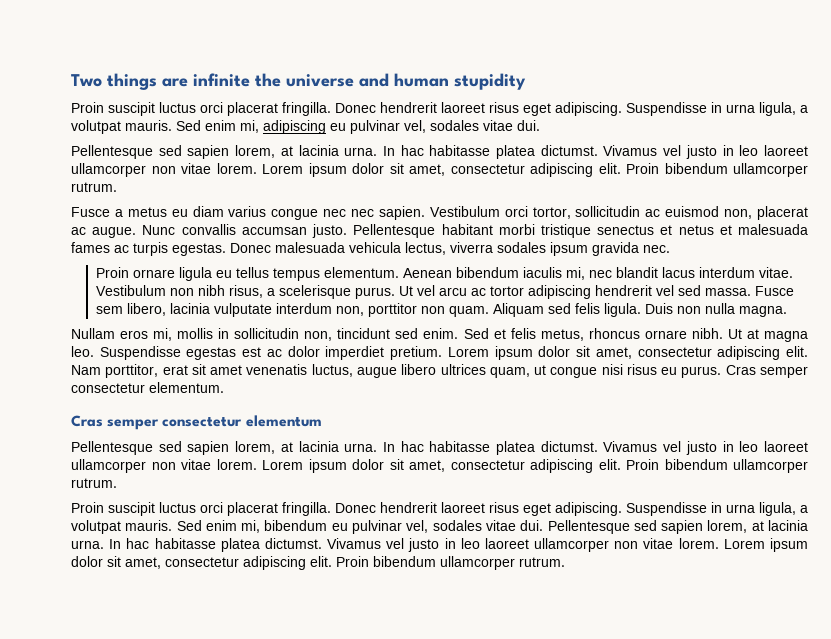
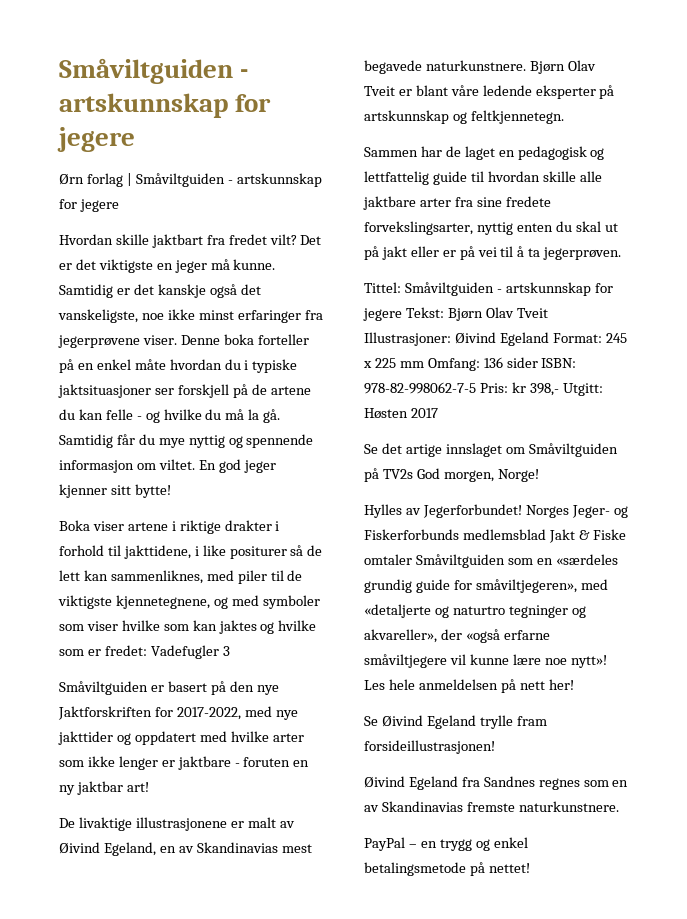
[71,73,526,90] [71,102,808,116] [71,120,540,134] [71,145,809,159] [71,163,808,177] [71,182,117,192] [71,206,808,220] [71,224,808,238] [71,242,670,256] [95,267,793,281] [95,285,794,299] [95,303,787,317] [71,328,808,342] [71,346,809,360] [71,364,809,378] [71,382,224,393] [71,415,322,430] [71,441,809,455] [71,459,808,473] [71,478,117,488] [71,502,808,516] [71,520,808,534] [71,538,808,552] [71,556,565,570] Two things are infinite the universe and human stupidity // Proin suscipit luctus orci placerat fringilla. Donec hendrerit laoreet risus eget adipiscing. Suspendisse in urna ligula, a volutpat mauris. Sed enim mi, adipiscing eu pulvinar vel, sodales vitae dui. // Pellentesque sed sapien lorem, at lacinia urna. In hac habitasse platea dictumst. Vivamus vel justo in leo laoreet ullamcorper non vitae lorem. Lorem ipsum dolor sit amet, consectetur adipiscing elit. Proin bibendum ullamcorper rutrum. // Fusce a metus eu diam varius congue nec nec sapien. Vestibulum orci tortor, sollicitudin ac euismod non, placerat ac augue. Nunc convallis accumsan justo. Pellentesque habitant morbi tristique senectus et netus et malesuada fames ac turpis egestas. Donec malesuada vehicula lectus, viverra sodales ipsum gravida nec. // Proin ornare ligula eu tellus tempus elementum. Aenean bibendum iaculis mi, nec blandit lacus interdum vitae. Vestibulum non nibh risus, a scelerisque purus. Ut vel arcu ac tortor adipiscing hendrerit vel sed massa. Fusce sem libero, lacinia vulputate interdum non, porttitor non quam. Aliquam sed felis ligula. Duis non nulla magna. // Nullam eros mi, mollis in sollicitudin non, tincidunt sed enim. Sed et felis metus, rhoncus ornare nibh. Ut at magna leo. Suspendisse egestas est ac dolor imperdiet pretium. Lorem ipsum dolor sit amet, consectetur adipiscing elit. Nam porttitor, erat sit amet venenatis luctus, augue libero ultrices quam, ut congue nisi risus eu purus. Cras semper consectetur elementum. // Cras semper consectetur elementum // Pellentesque sed sapien lorem, at lacinia urna. In hac habitasse platea dictumst. Vivamus vel justo in leo laoreet ullamcorper non vitae lorem. Lorem ipsum dolor sit amet, consectetur adipiscing elit. Proin bibendum ullamcorper rutrum. // Proin suscipit luctus orci placerat fringilla. Donec hendrerit laoreet risus eget adipiscing. Suspendisse in urna ligula, a volutpat mauris. Sed enim mi, bibendum eu pulvinar vel, sodales vitae dui. Pellentesque sed sapien lorem, at lacinia urna. In hac habitasse platea dictumst. Vivamus vel justo in leo laoreet ullamcorper non vitae lorem. Lorem ipsum dolor sit amet, consectetur adipiscing elit. Proin bibendum ullamcorper rutrum. -> [59,58,249,84] [59,93,272,118] [57,127,135,152] [59,173,322,187] [59,199,119,212] [59,234,322,248] [59,259,276,273] [59,284,261,298] [58,309,323,323] [58,334,309,348] [59,359,298,373] [58,384,311,398] [59,409,281,423] [59,434,314,448] [59,459,276,473] [59,484,171,498] [59,520,280,534] [59,545,323,559] [59,570,303,584] [58,595,320,609] [59,620,317,634] [59,645,230,659] [59,681,279,695] [58,706,298,720] [58,731,304,745] [59,756,310,770] [59,781,149,795] [59,817,295,831] [59,842,312,856] [364,60,596,74] [364,85,615,99] [364,110,564,124] [364,146,605,160] [364,171,602,185] [363,196,551,210] [364,221,618,235] [364,246,622,260] [364,282,613,296] [363,307,548,321] [364,332,627,346] [363,357,577,371] [364,382,603,396] [364,408,438,419] [364,443,618,457] [364,468,539,482] [364,504,628,518] [364,529,626,543] [364,554,618,568] [364,579,608,593] [364,604,586,618] [364,629,550,643] [364,654,607,668] [364,679,574,693] [364,715,547,729] [364,740,495,754] [364,776,629,790] [364,801,619,812] [364,837,528,851] [364,862,530,876] Småviltguiden - artskunnskap for jegere // Ørn forlag | Småviltguiden - artskunnskap for jegere // Hvordan skille jaktbart fra fredet vilt? Det er det viktigste en jeger må kunne. Samtidig er det kanskje også det vanskeligste, noe ikke minst erfaringer fra jegerprøvene viser. Denne boka forteller på en enkel måte hvordan du i typiske jaktsituasjoner ser forskjell på de artene du kan felle - og hvilke du må la gå. Samtidig får du mye nyttig og spennende informasjon om viltet. En god jeger kjenner sitt bytte! // Boka viser artene i riktige drakter i forhold til jakttidene, i like positurer så de lett kan sammenliknes, med piler til de viktigste kjennetegnene, og med symboler som viser hvilke som kan jaktes og hvilke som er fredet: Vadefugler 3 // Småviltguiden er basert på den nye Jaktforskriften for 2017-2022, med nye jakttider og oppdatert med hvilke arter som ikke lenger er jaktbare - foruten en ny jaktbar art! // De livaktige illustrasjonene er malt av Øivind Egeland, en av Skandinavias mest begavede naturkunstnere. Bjørn Olav Tveit er blant våre ledende eksperter på artskunnskap og feltkjennetegn. // Sammen har de laget en pedagogisk og lettfattelig guide til hvordan skille alle jaktbare arter fra sine fredete forvekslingsarter, nyttig enten du skal ut på jakt eller er på vei til å ta jegerprøven. // Tittel: Småviltguiden - artskunnskap for jegere Tekst: Bjørn Olav Tveit Illustrasjoner: Øivind Egeland Format: 245 x 225 mm Omfang: 136 sider ISBN: 978-82-998062-7-5 Pris: kr 398,- Utgitt: Høsten 2017 // Se det artige innslaget om Småviltguiden på TV2s God morgen, Norge! // Hylles av Jegerforbundet! Norges Jeger- og Fiskerforbunds medlemsblad Jakt & Fiske omtaler Småviltguiden som en «særdeles grundig guide for småviltjegeren», med «detaljerte og naturtro tegninger og akvareller», der «også erfarne småviltjegere vil kunne lære noe nytt»! Les hele anmeldelsen på nett her! // Se Øivind Egeland trylle fram forsideillustrasjonen! // Øivind Egeland fra Sandnes regnes som en av Skandinavias fremste naturkunstnere. // PayPal – en trygg og enkel betalingsmetode på nettet!

